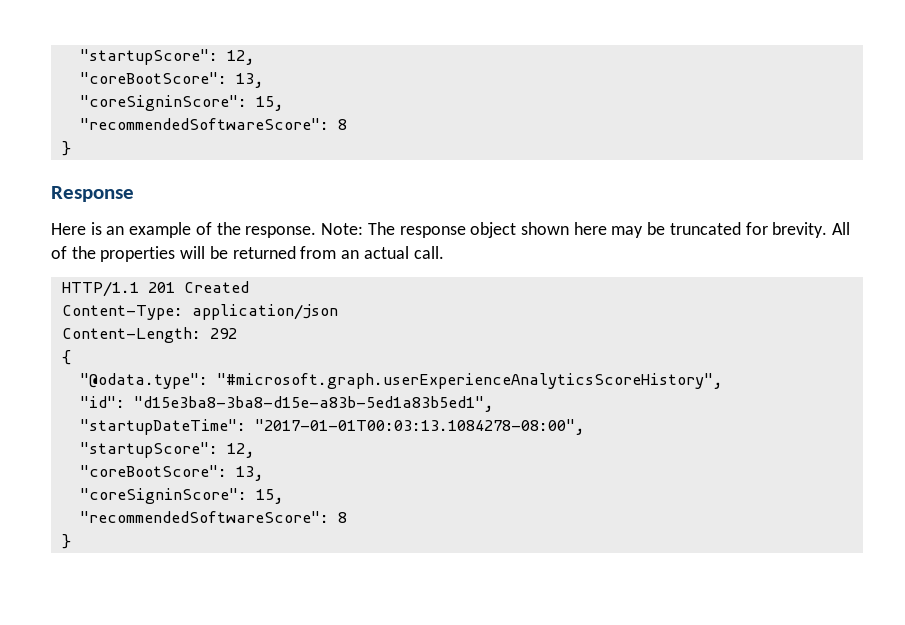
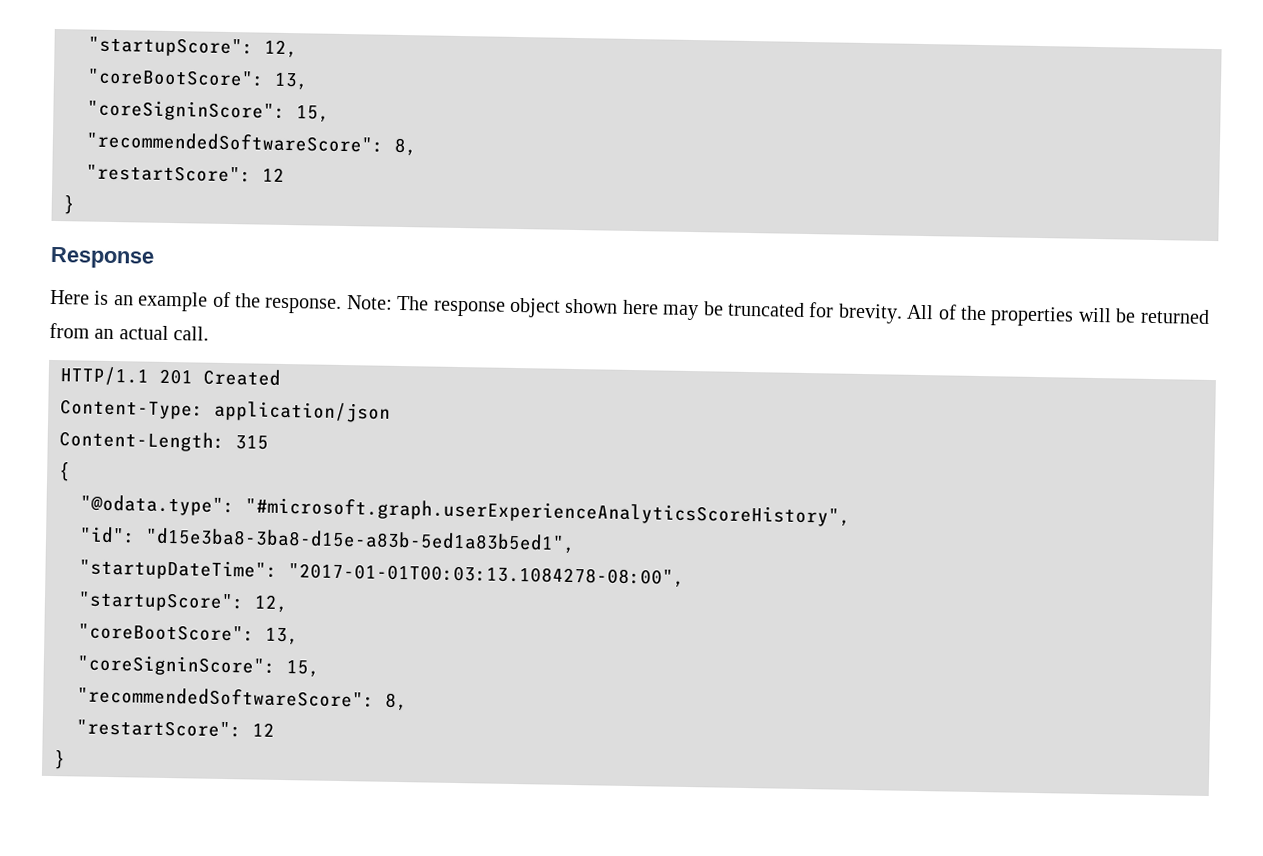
[79,49,255,65] [79,72,264,88] [79,95,284,111] [79,118,347,130] "startupScore": 12, // "coreBootScore": 13, // "coreSigninScore": 15, // "recommendedSoftwareScore": 8 -> [88,36,298,58] [87,68,309,90] [87,99,330,122] [86,131,417,156] [86,164,285,183] "startupScore": 12, // "coreBootScore": 13, // "coreSigninScore": 15, // "recommendedSoftwareScore": 8, // "restartScore": 12
[209,328,237,339] 292 -> [235,435,269,450] 315
[337,512,347,523] 8 -> [385,692,408,711] [76,719,275,738] 8, // "restartScore": 12

